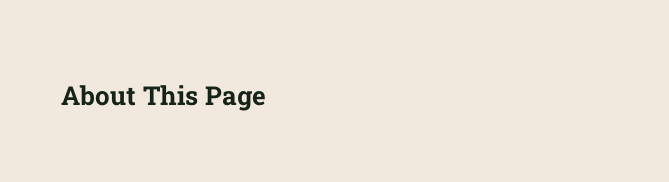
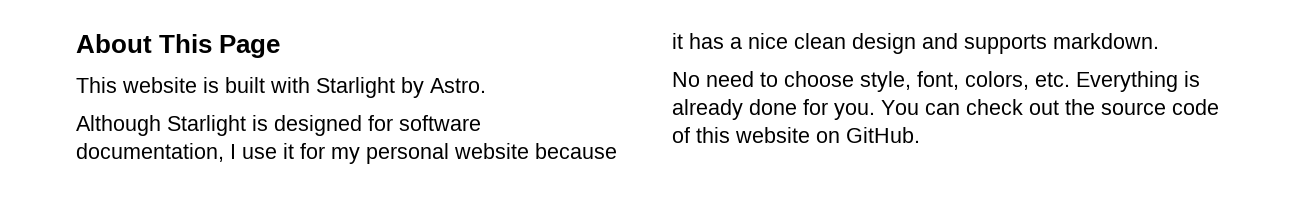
(267, 98) none -> [76,77,486,98] [76,115,481,136] [76,143,617,164] [672,33,1159,54] [672,71,1200,92] [672,99,1219,120] [672,127,920,143] // This website is built with Starlight by Astro. // Although Starlight is designed for software documentation, I use it for my personal website because it has a nice clean design and supports markdown. // No need to choose style, font, colors, etc. Everything is already done for you. You can check out the source code of this website on GitHub.

